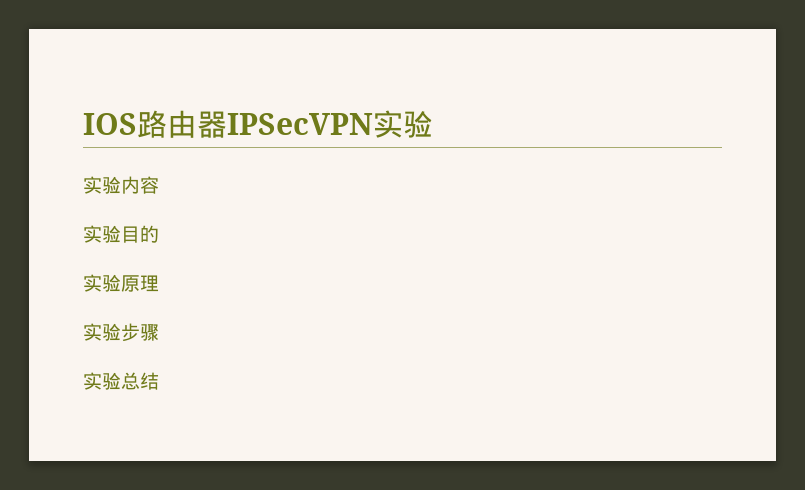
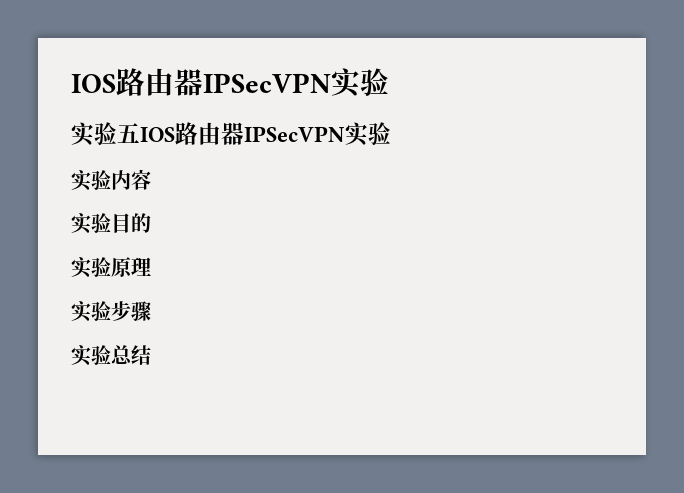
[83,110,433,138] IOS路由器IPSecVPN实验 -> [71,68,389,98] [71,122,391,146] IOS路由器IPSecVPN实验 // 实验五IOS路由器IPSecVPN实验

